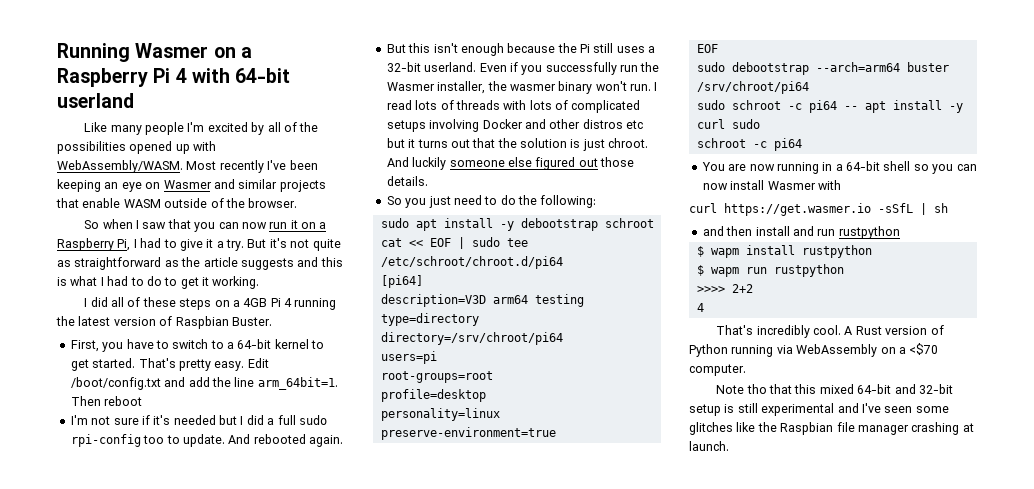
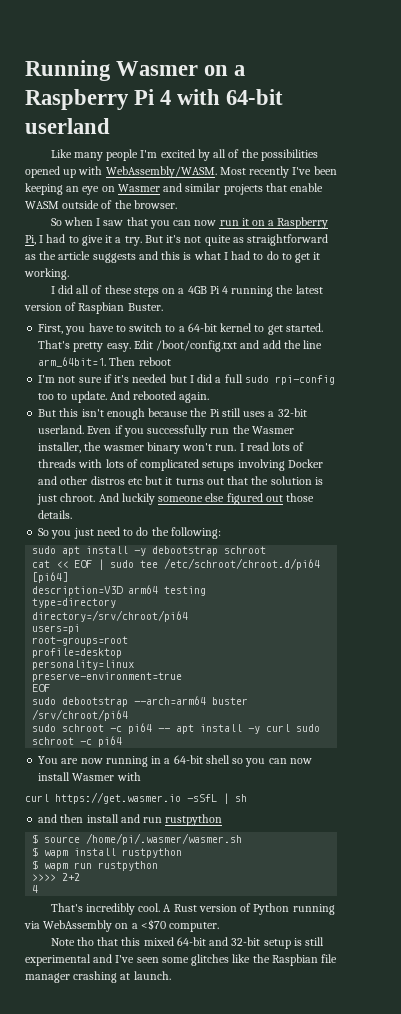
(900, 232) none -> [32,833,243,845] // $ source /home/pi/.wasmer/wasmer.sh

